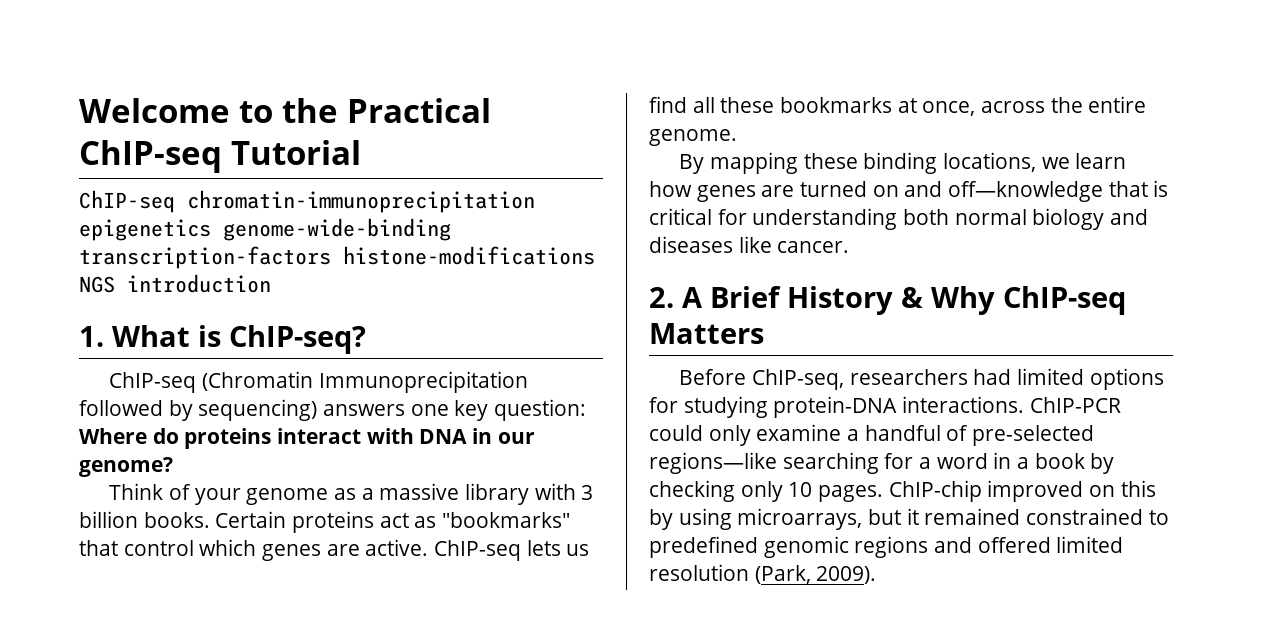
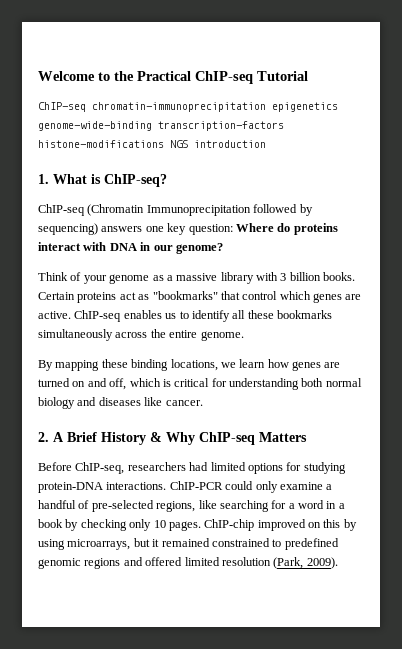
[526,540,590,556] [649,96,687,113] lets us find -> [123,310,230,322] enables us to identify
[897,98,976,116] at once, -> [38,329,113,341] simultaneously
[948,181,1148,202] off—knowledge that -> [109,378,161,390] off, which
[649,452,777,474] regions—like -> [156,500,217,512] regions, like

